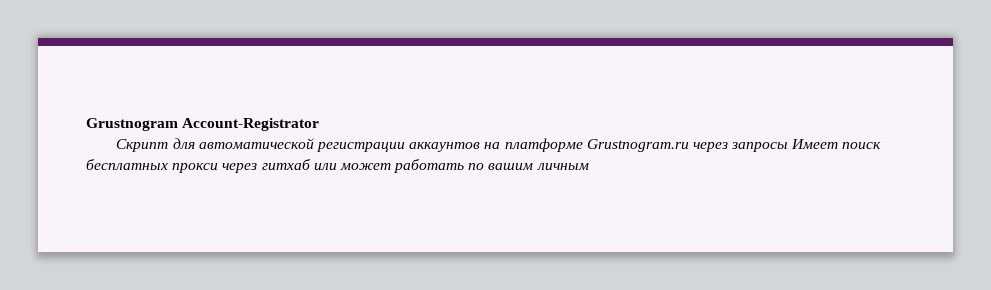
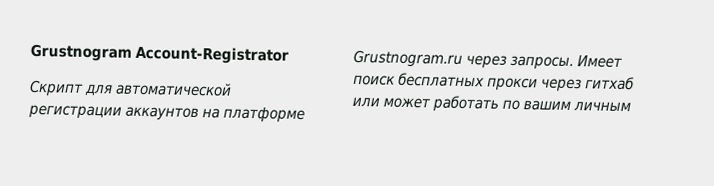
[731,142,789,152] запросы -> [510,55,574,71] запросы.

